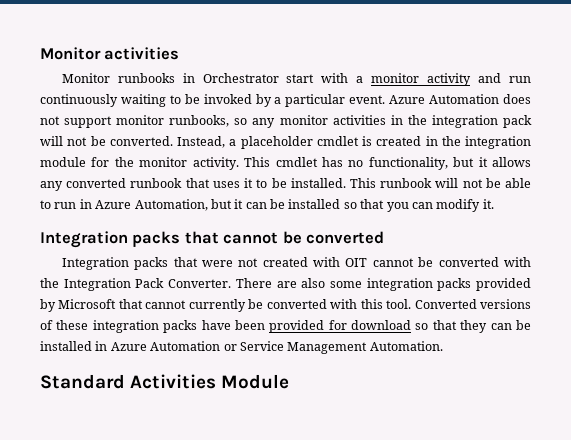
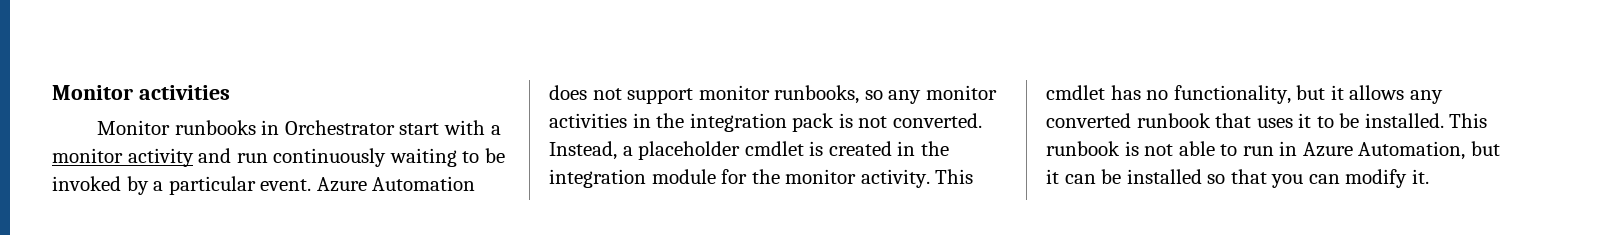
[40,136,106,146] will not be -> [838,113,888,128] is not
[435,178,501,188] will not be -> [1124,141,1174,156] is not
[40,231,385,248] [61,257,531,270] [40,278,531,291] [40,299,531,312] [40,320,531,333] [40,341,443,354] [40,374,290,389] // Integration packs that cannot be converted // Integration packs that were not created with OIT cannot be converted with the Integration Pack Converter. There are also some integration packs provided by Microsoft that cannot currently be converted with this tool. Converted versions of these integration packs have been provided for download so that they can be installed in Azure Automation or Service Management Automation. // Standard Activities Module -> (1429, 176) none

